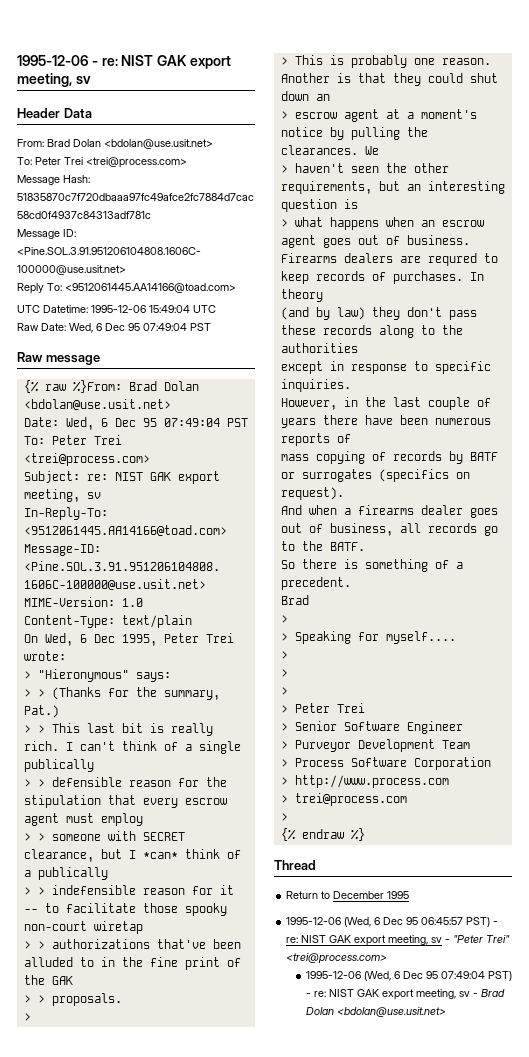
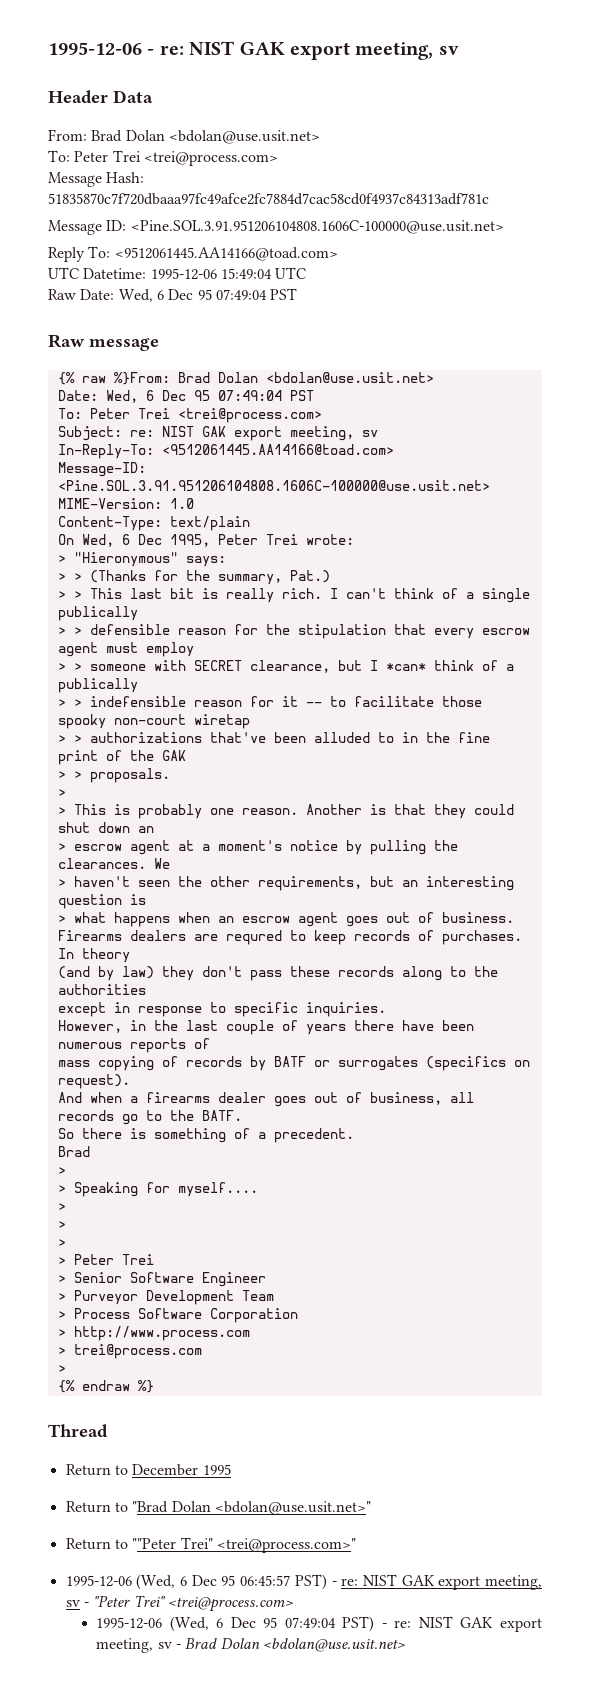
(410, 895) none -> [65,1501,371,1515] [65,1537,356,1553] // Return to "Brad Dolan <bdolan@use.usit.net>" // Return to ""Peter Trei" <trei@process.com>"

